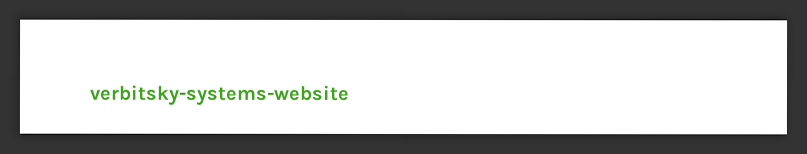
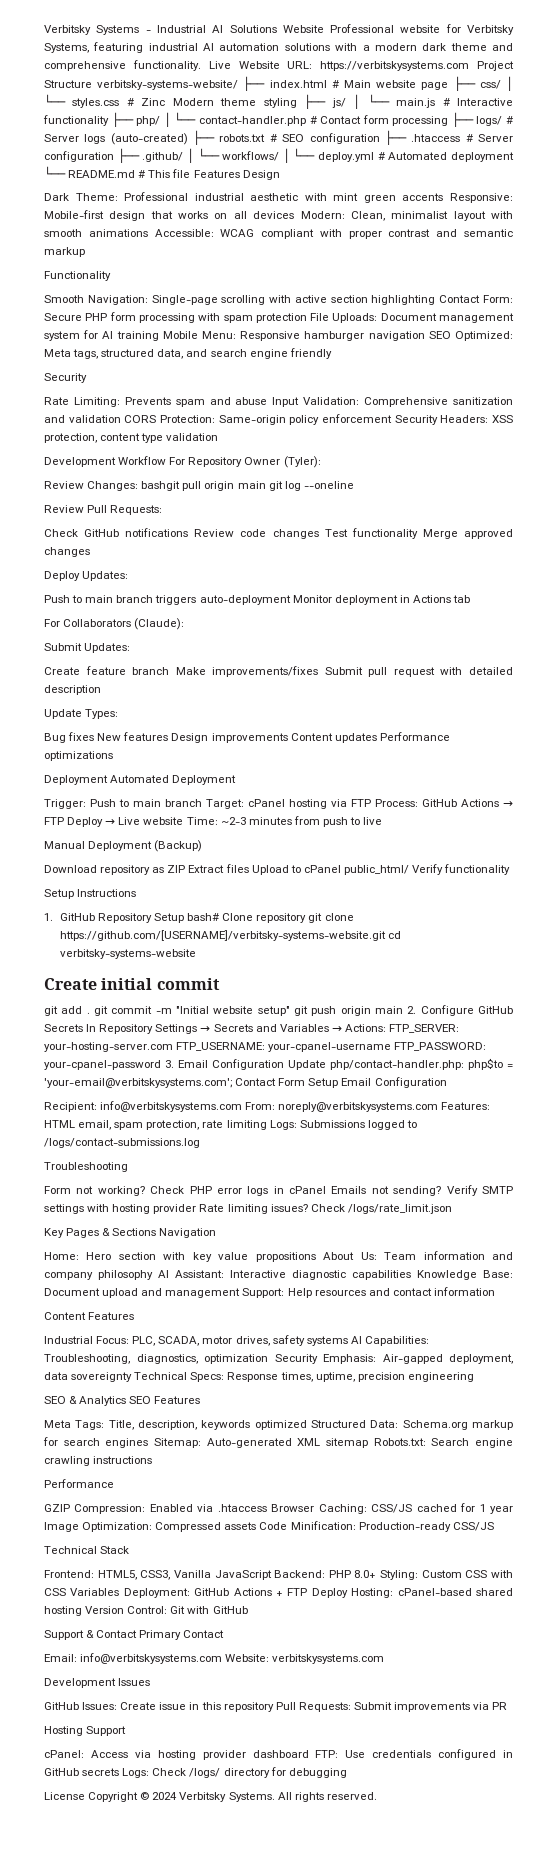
[89,84,349,106] verbitsky-systems-website -> [44,24,514,35] [44,42,514,53] [44,60,514,71] [44,76,513,91] [44,94,513,109] [43,112,513,127] [44,130,514,145] [44,148,514,163] [44,166,280,180] [44,192,513,203] [44,210,513,221] [44,229,513,239] [44,247,85,257] [44,271,111,281] [44,295,513,305] [44,312,514,323] [44,330,513,341] [44,348,332,359] [44,373,87,383] [44,397,513,407] [44,414,513,425] [44,433,219,443] [44,456,321,468] [44,481,354,491] [44,505,163,515] [44,528,513,539] [44,547,90,557] [44,571,129,581] [44,595,471,605] [44,618,185,630] [44,643,131,653] [44,666,513,677] [44,685,101,695] [44,709,119,719] [44,732,450,743] [44,751,113,761] [44,775,237,785] [44,799,513,809] [44,816,383,827] [44,840,203,852] [44,864,511,875] [44,889,137,899] [44,913,354,923] [59,930,401,941] [59,949,196,959] [44,978,220,990] [44,1005,513,1016] [44,1024,460,1034] [44,1042,487,1052] [44,1058,513,1070] [44,1077,447,1088] [44,1101,491,1112] [44,1120,417,1130] [44,1138,200,1148] [44,1162,128,1172] [44,1185,513,1196] [44,1204,452,1214] [44,1228,217,1238] [44,1251,513,1262] [44,1270,513,1280] [44,1287,495,1298] [44,1312,135,1320] [44,1335,429,1346] [44,1354,513,1364] [44,1372,474,1382] [44,1396,201,1406] [44,1420,513,1430] [43,1437,513,1448] [44,1456,153,1466] [44,1479,114,1488] [44,1503,513,1514] [44,1521,494,1532] [44,1546,130,1554] [44,1570,513,1580] [44,1588,513,1598] [44,1606,248,1616] [44,1630,225,1640] [44,1653,385,1664] [44,1678,151,1688] [44,1702,508,1712] [44,1726,127,1736] [44,1749,513,1760] [44,1767,347,1778] [44,1792,377,1802] Verbitsky Systems - Industrial AI Solutions Website Professional website for Verbitsky Systems, featuring industrial AI automation solutions with a modern dark theme and comprehensive functionality. Live Website URL: https://verbitskysystems.com Project Structure verbitsky-systems-website/ ├── index.html # Main website page ├── css/ │ └── styles.css # Zinc Modern theme styling ├── js/ │ └── main.js # Interactive functionality ├── php/ │ └── contact-handler.php # Contact form processing ├── logs/ # Server logs (auto-created) ├── robots.txt # SEO configuration ├── .htaccess # Server configuration ├── .github/ │ └── workflows/ │ └── deploy.yml # Automated deployment └── README.md # This file Features Design // Dark Theme: Professional industrial aesthetic with mint green accents Responsive: Mobile-first design that works on all devices Modern: Clean, minimalist layout with smooth animations Accessible: WCAG compliant with proper contrast and semantic markup // Functionality // Smooth Navigation: Single-page scrolling with active section highlighting Contact Form: Secure PHP form processing with spam protection File Uploads: Document management system for AI training Mobile Menu: Responsive hamburger navigation SEO Optimized: Meta tags, structured data, and search engine friendly // Security // Rate Limiting: Prevents spam and abuse Input Validation: Comprehensive sanitization and validation CORS Protection: Same-origin policy enforcement Security Headers: XSS protection, content type validation // Development Workflow For Repository Owner (Tyler): // Review Changes: bashgit pull origin main git log --oneline // Review Pull Requests: // Check GitHub notifications Review code changes Test functionality Merge approved changes // Deploy Updates: // Push to main branch triggers auto-deployment Monitor deployment in Actions tab // For Collaborators (Claude): // Submit Updates: // Create feature branch Make improvements/fixes Submit pull request with detailed description // Update Types: // Bug fixes New features Design improvements Content updates Performance optimizations // Deployment Automated Deployment // Trigger: Push to main branch Target: cPanel hosting via FTP Process: GitHub Actions → FTP Deploy → Live website Time: ~2-3 minutes from push to live // Manual Deployment (Backup) // Download repository as ZIP Extract files Upload to cPanel public_html/ Verify functionality // Setup Instructions // 1. GitHub Repository Setup bash# Clone repository git clone https://github.com/[USERNAME]/verbitsky-systems-website.git cd verbitsky-systems-website // Create initial commit // git add . git commit -m "Initial website setup" git push origin main 2. Configure GitHub Secrets In Repository Settings → Secrets and Variables → Actions: FTP_SERVER: your-hosting-server.com FTP_USERNAME: your-cpanel-username FTP_PASSWORD: your-cpanel-password 3. Email Configuration Update php/contact-handler.php: php$to = 'your-email@verbitskysystems.com'; Contact Form Setup Email Configuration // Recipient: info@verbitskysystems.com From: noreply@verbitskysystems.com Features: HTML email, spam protection, rate limiting Logs: Submissions logged to /logs/contact-submissions.log // Troubleshooting // Form not working? Check PHP error logs in cPanel Emails not sending? Verify SMTP settings with hosting provider Rate limiting issues? Check /logs/rate_limit.json // Key Pages & Sections Navigation // Home: Hero section with key value propositions About Us: Team information and company philosophy AI Assistant: Interactive diagnostic capabilities Knowledge Base: Document upload and management Support: Help resources and contact information // Content Features // Industrial Focus: PLC, SCADA, motor drives, safety systems AI Capabilities: Troubleshooting, diagnostics, optimization Security Emphasis: Air-gapped deployment, data sovereignty Technical Specs: Response times, uptime, precision engineering // SEO & Analytics SEO Features // Meta Tags: Title, description, keywords optimized Structured Data: Schema.org markup for search engines Sitemap: Auto-generated XML sitemap Robots.txt: Search engine crawling instructions // Performance // GZIP Compression: Enabled via .htaccess Browser Caching: CSS/JS cached for 1 year Image Optimization: Compressed assets Code Minification: Production-ready CSS/JS // Technical Stack // Frontend: HTML5, CSS3, Vanilla JavaScript Backend: PHP 8.0+ Styling: Custom CSS with CSS Variables Deployment: GitHub Actions + FTP Deploy Hosting: cPanel-based shared hosting Version Control: Git with GitHub // Support & Contact Primary Contact // Email: info@verbitskysystems.com Website: verbitskysystems.com // Development Issues // GitHub Issues: Create issue in this repository Pull Requests: Submit improvements via PR // Hosting Support // cPanel: Access via hosting provider dashboard FTP: Use credentials configured in GitHub secrets Logs: Check /logs/ directory for debugging // License Copyright © 2024 Verbitsky Systems. All rights reserved.

